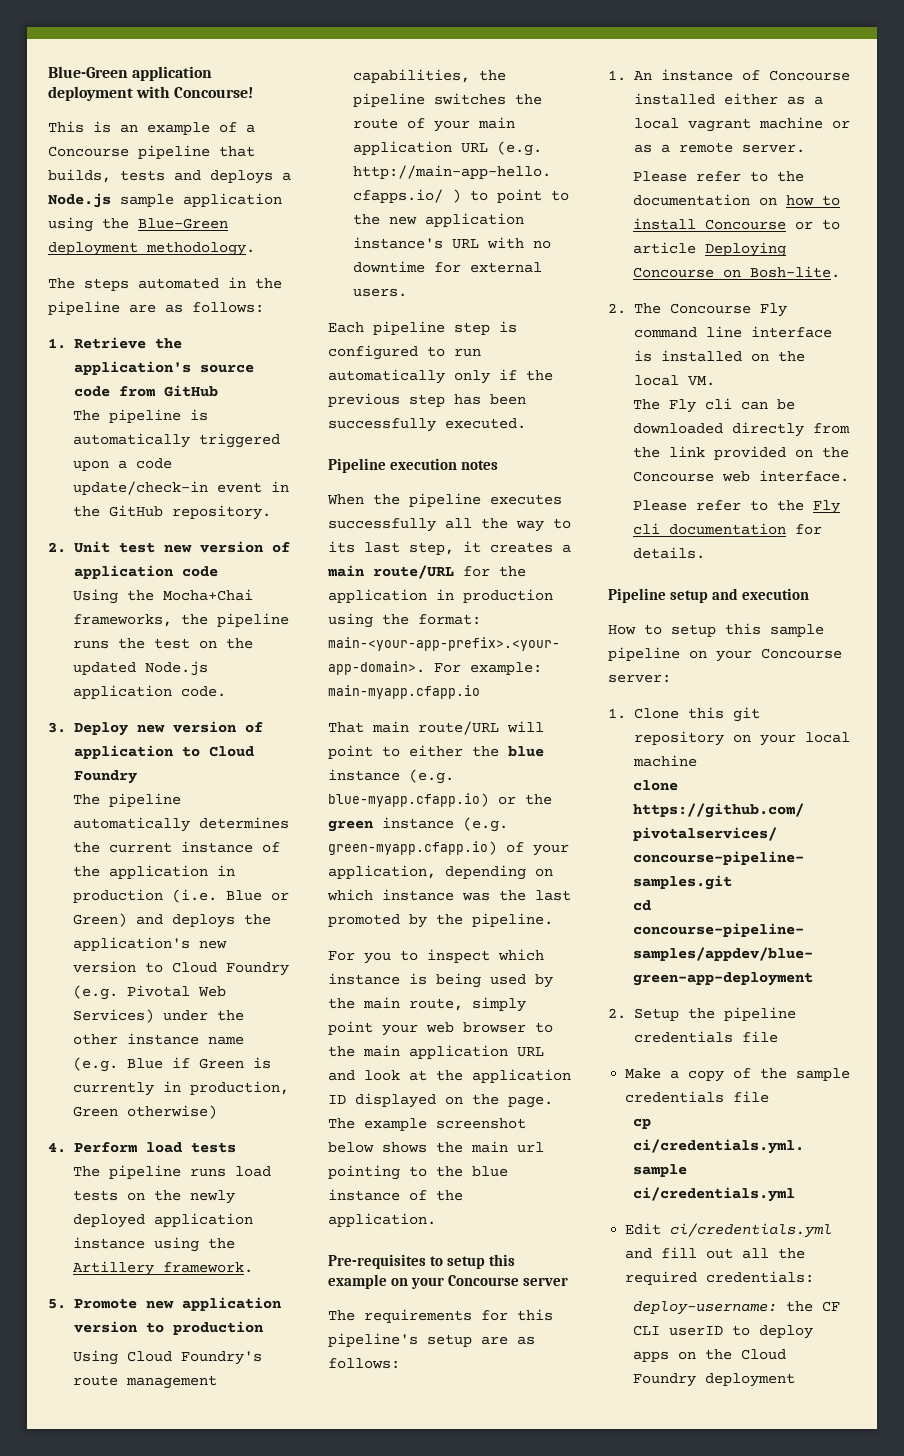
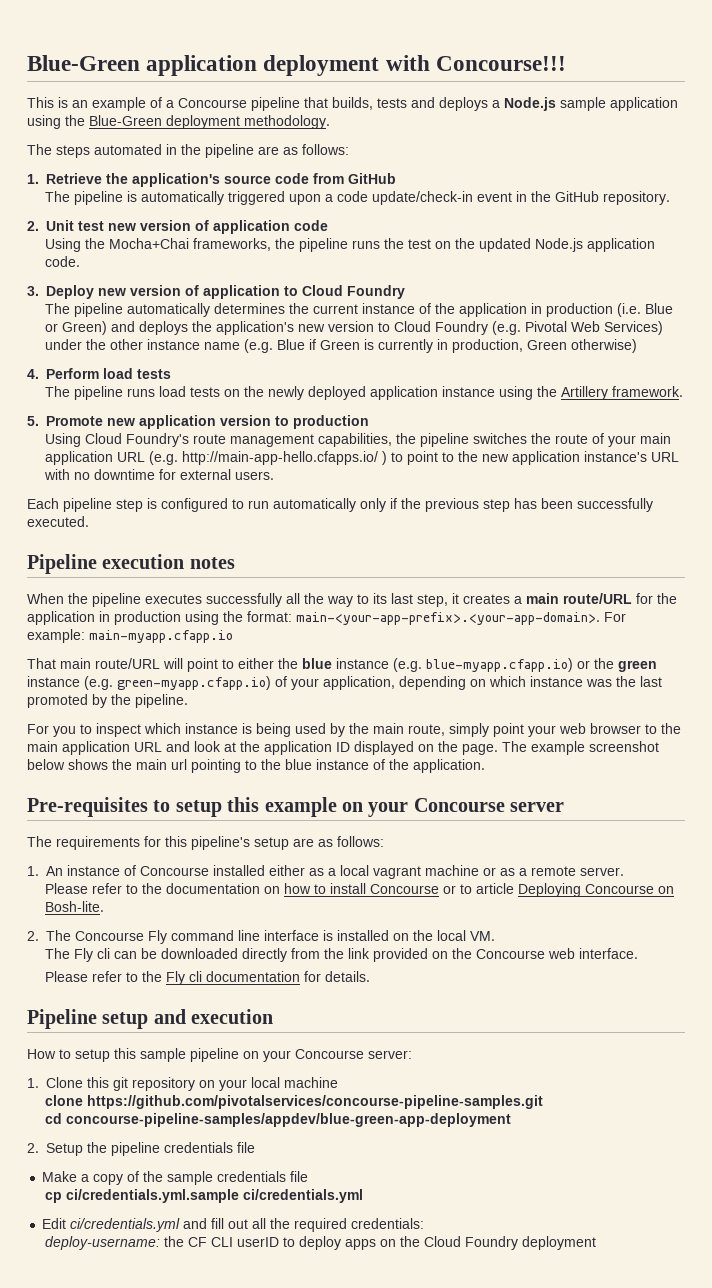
[174,87,254,98] Concourse! -> [435,56,566,71] Concourse!!!

